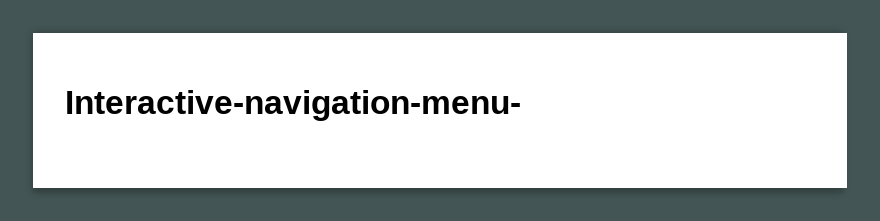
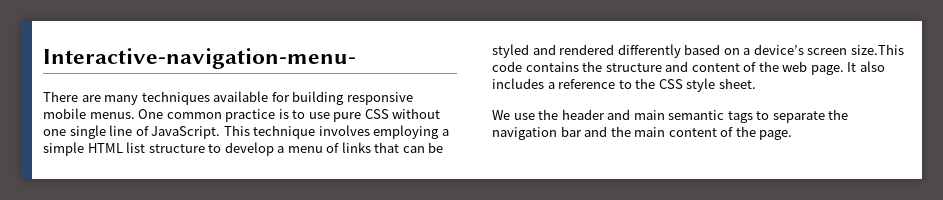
(521, 105) none -> [43,91,413,105] [43,108,441,122] [43,125,449,139] [43,142,444,156] [492,44,904,58] [492,61,885,75] [492,78,756,92] [492,109,849,123] [492,126,793,140] // There are many techniques available for building responsive mobile menus. One common practice is to use pure CSS without one single line of JavaScript. This technique involves employing a simple HTML list structure to develop a menu of links that can be styled and rendered differently based on a device’s screen size.This code contains the structure and content of the web page. It also includes a reference to the CSS style sheet. // We use the header and main semantic tags to separate the navigation bar and the main content of the page.

